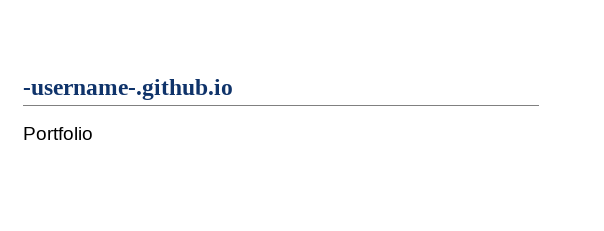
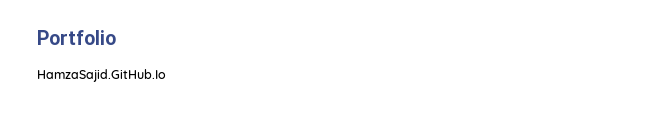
[23,79,233,100] [23,127,93,140] -username-.github.io // Portfolio -> [37,30,116,45] [37,69,166,82] Portfolio // HamzaSajid.GitHub.Io

